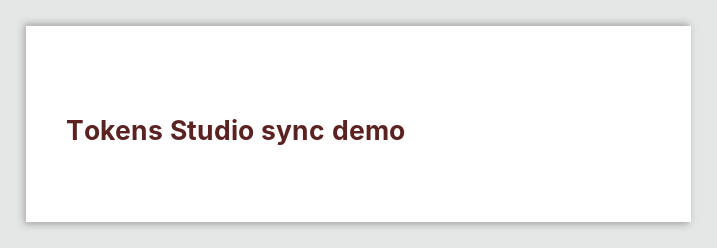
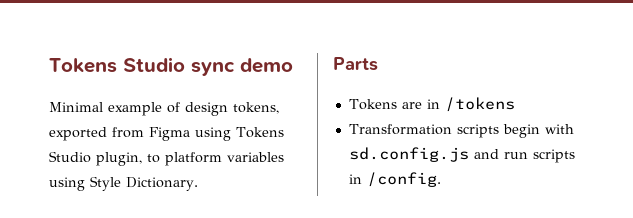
(406, 130) none -> [49,102,279,116] [49,127,284,141] [49,151,284,166] [49,176,198,191] [333,57,378,71] [348,97,515,112] [348,124,574,138] [348,147,575,163] [348,172,441,187] // Minimal example of design tokens, exported from Figma using Tokens Studio plugin, to platform variables using Style Dictionary. // Parts // Tokens are in /tokens // Transformation scripts begin with sd.config.js and run scripts in /config.

